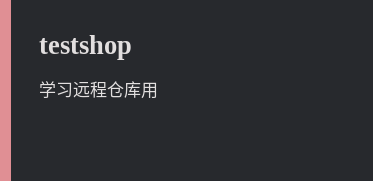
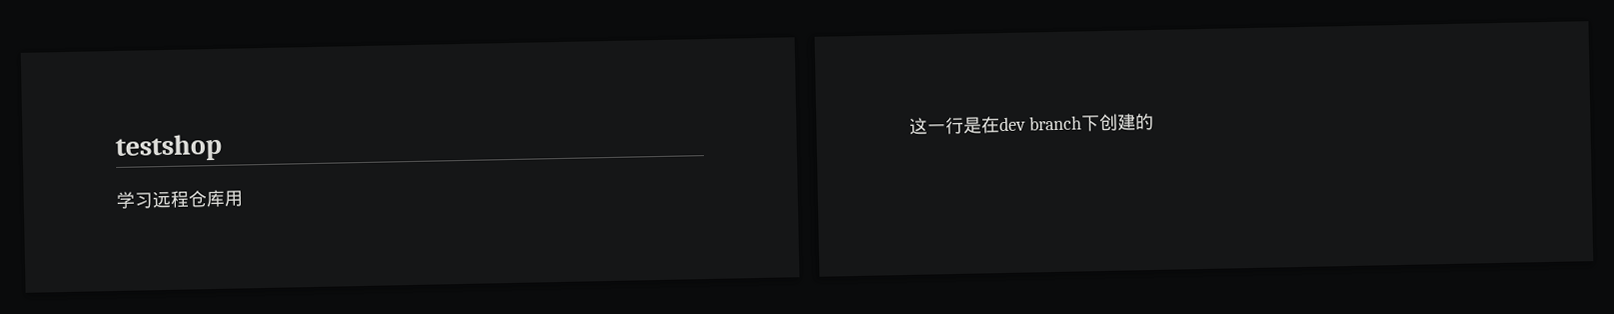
(158, 90) none -> [909,112,1154,135] // 这一行是在dev branch下创建的

